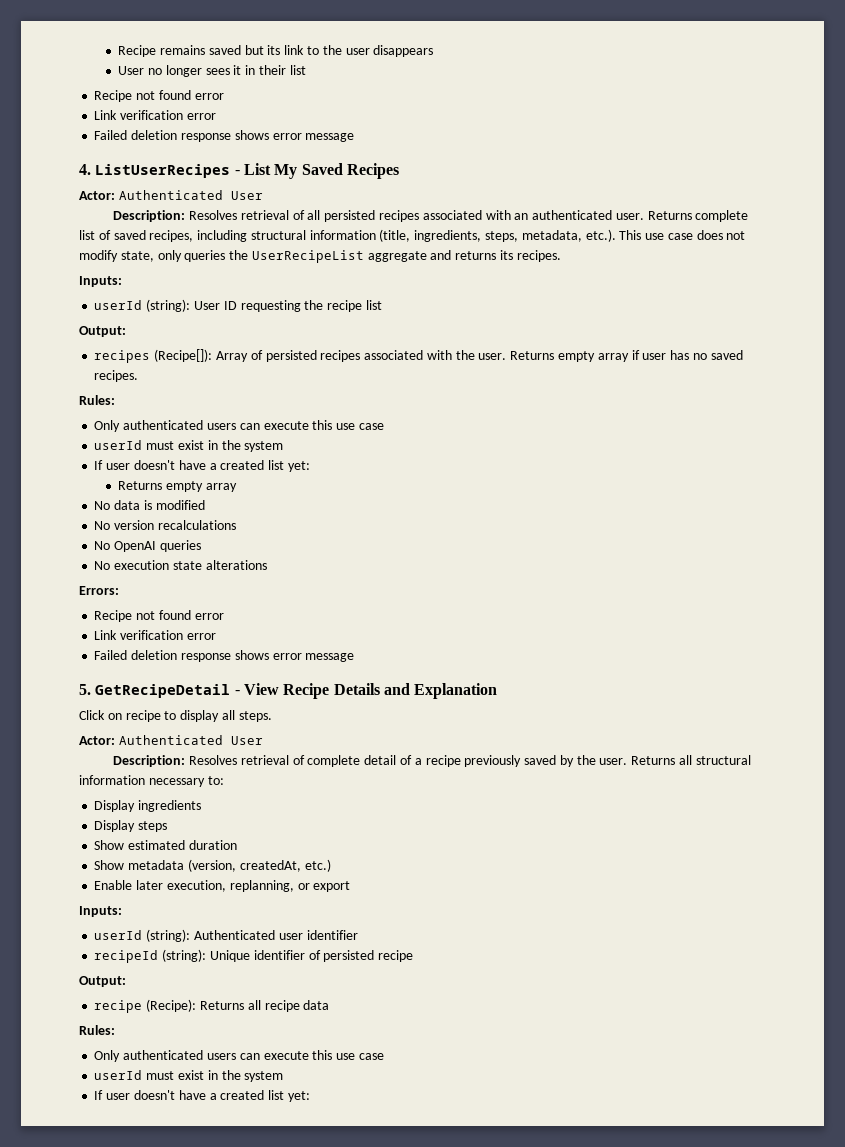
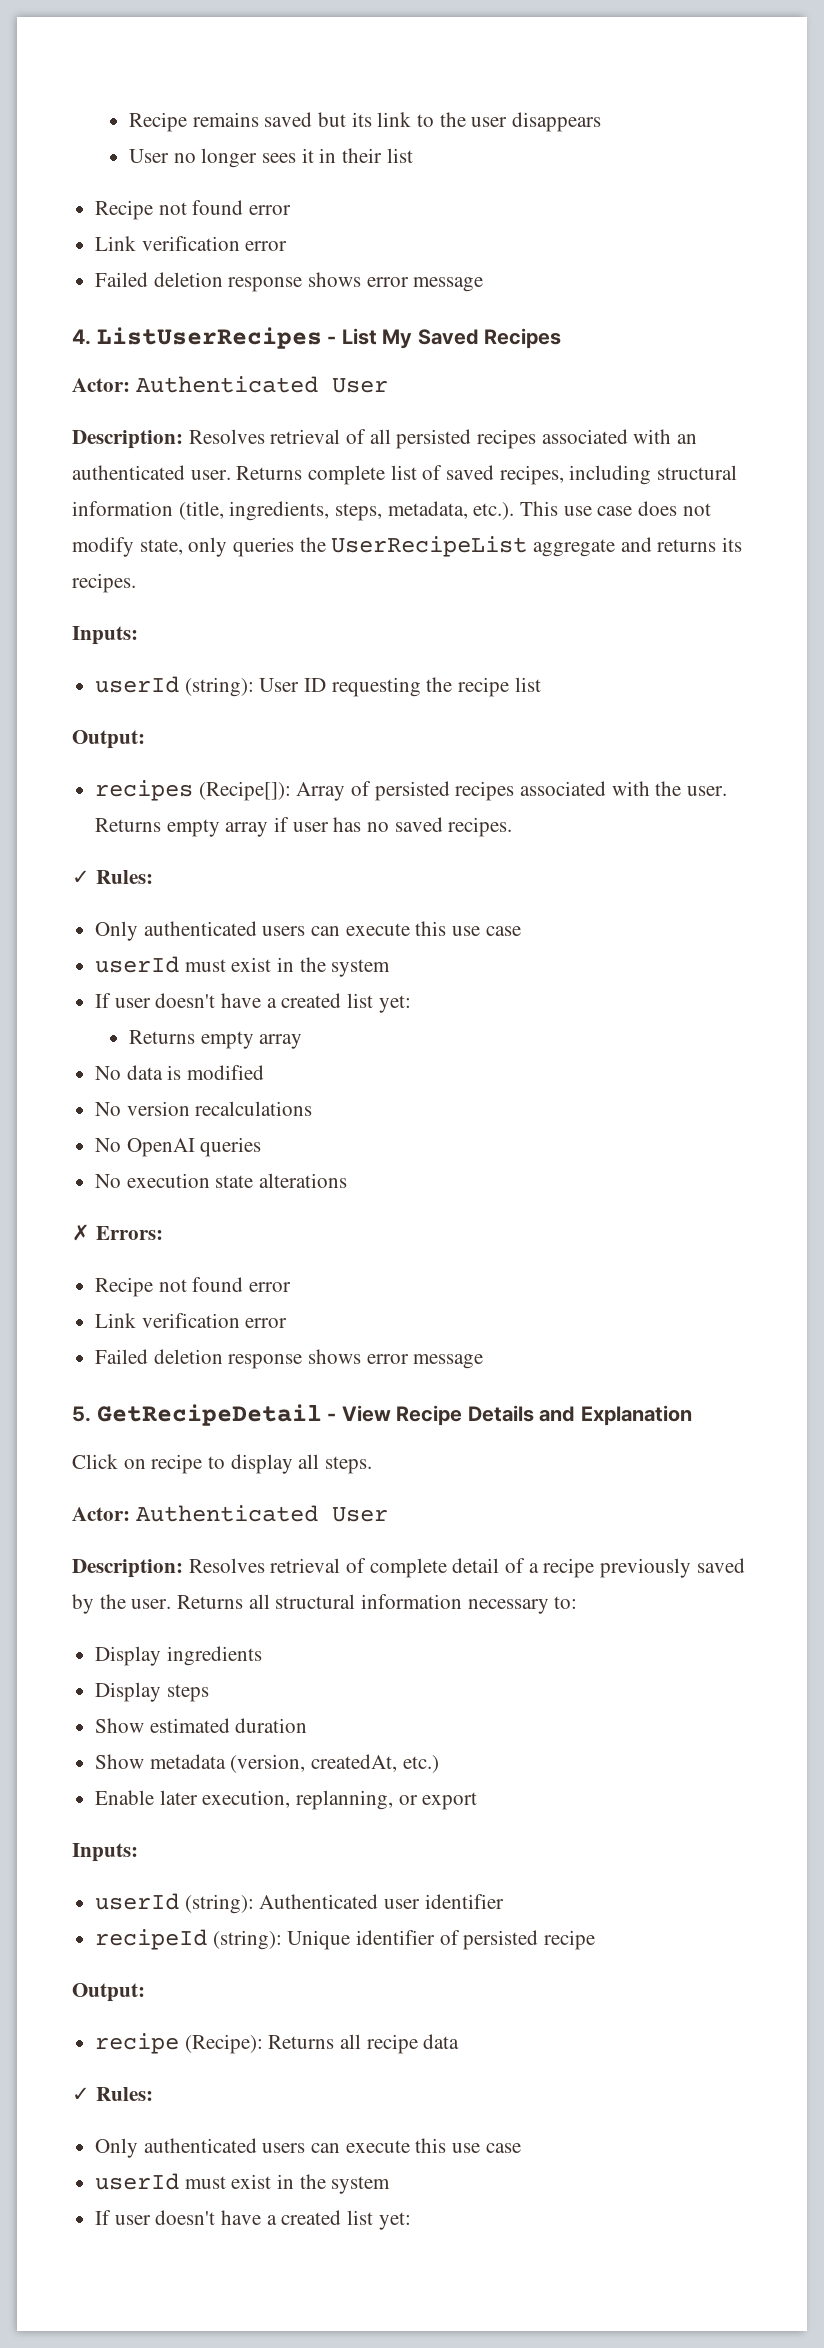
(139, 376) none -> [72,870,90,884] ✓
(267, 565) none -> [72,1224,90,1241] ✗
(330, 1005) none -> [72,2087,90,2101] ✓

